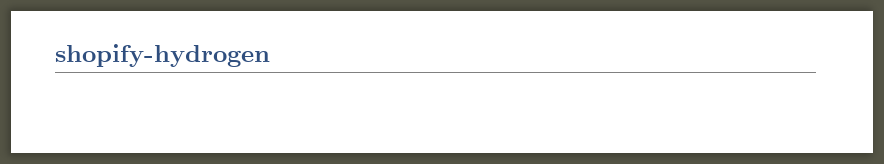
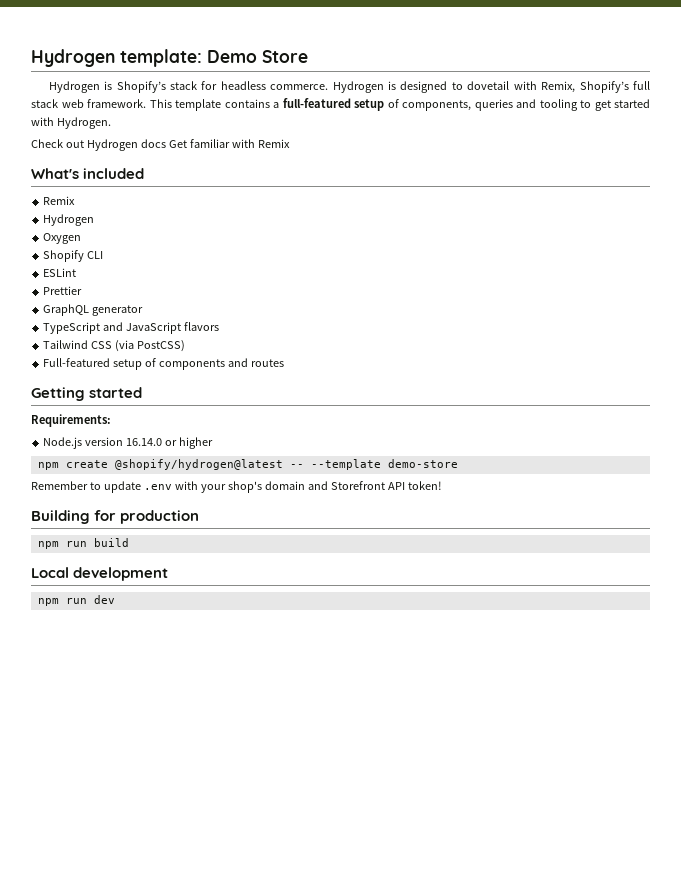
[55,44,270,67] shopify-hydrogen -> [31,49,308,67] [48,81,650,93] [31,98,650,111] [31,117,111,129] [31,139,290,151] [31,168,145,179] [43,196,76,205] [43,214,95,226] [43,233,82,244] [43,250,104,262] [43,268,77,277] [43,286,83,295] [43,304,144,316] [43,322,220,334] [43,340,186,352] [43,358,284,370] [31,387,143,401] [31,414,111,427] [43,437,213,449] [37,459,458,470] [31,481,442,493] [31,510,200,524] [37,538,129,549] [31,567,169,581] [37,595,115,606] Hydrogen template: Demo Store // Hydrogen is Shopify’s stack for headless commerce. Hydrogen is designed to dovetail with Remix, Shopify’s full stack web framework. This template contains a full-featured setup of components, queries and tooling to get started with Hydrogen. // Check out Hydrogen docs Get familiar with Remix // What's included // Remix // Hydrogen // Oxygen // Shopify CLI // ESLint // Prettier // GraphQL generator // TypeScript and JavaScript flavors // Tailwind CSS (via PostCSS) // Full-featured setup of components and routes // Getting started // Requirements: // Node.js version 16.14.0 or higher // npm create @shopify/hydrogen@latest -- --template demo-store // Remember to update .env with your shop's domain and Storefront API token! // Building for production // npm run build // Local development // npm run dev

